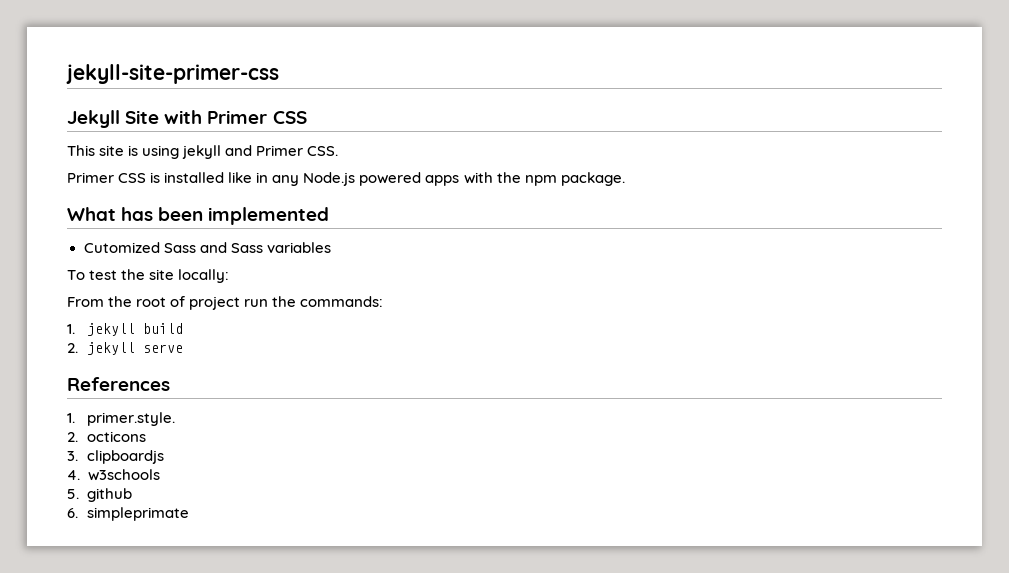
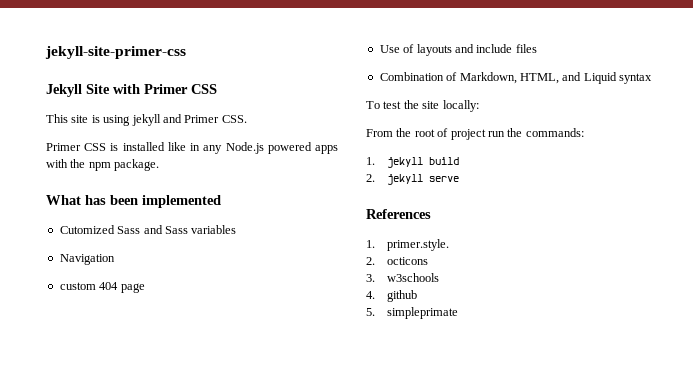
(331, 247) none -> [59,254,115,265] [59,282,145,293] [379,44,537,56] [379,72,652,84] // Navigation // custom 404 page // Use of layouts and include files // Combination of Markdown, HTML, and Liquid syntax
[86,450,164,464] [67,470,80,480] clipboardjs // 4. -> (375, 278) none
[67,489,79,499] 5. -> [366,291,375,299] 4.
[67,508,78,518] 6. -> [366,308,375,316] 5.

